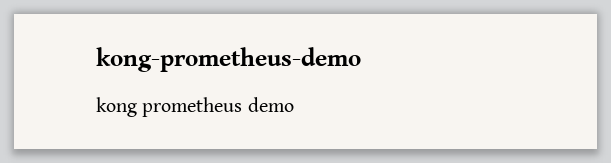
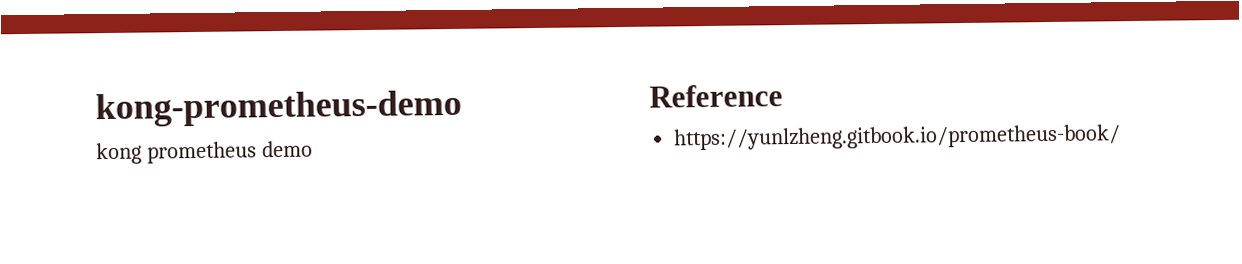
(294, 104) none -> [649,84,783,108] [673,124,1122,151] // Reference // https://yunlzheng.gitbook.io/prometheus-book/

